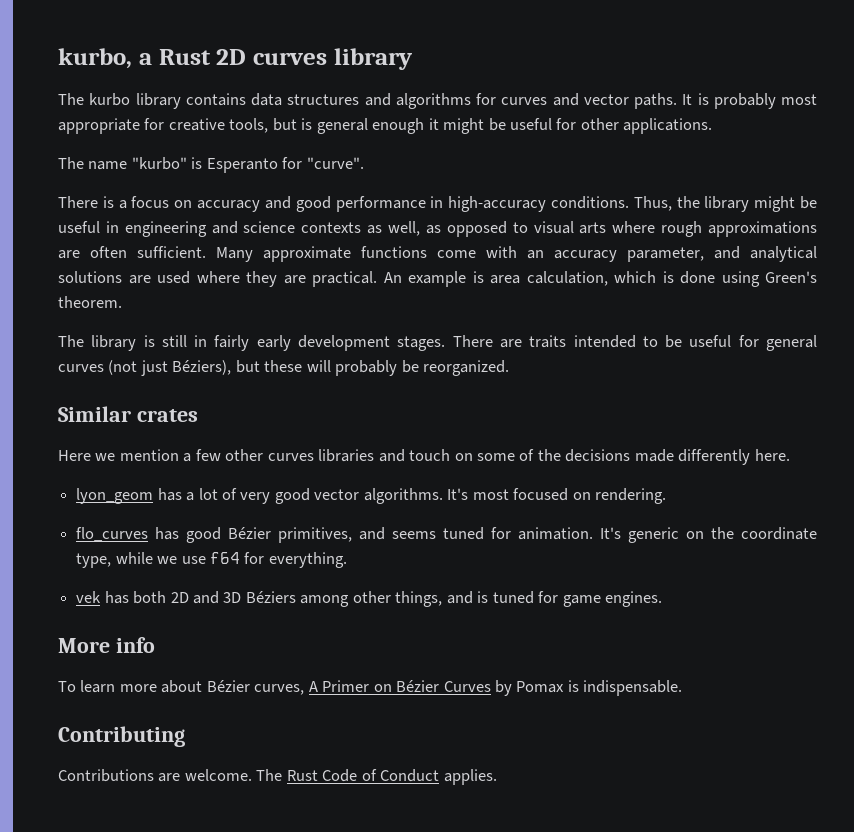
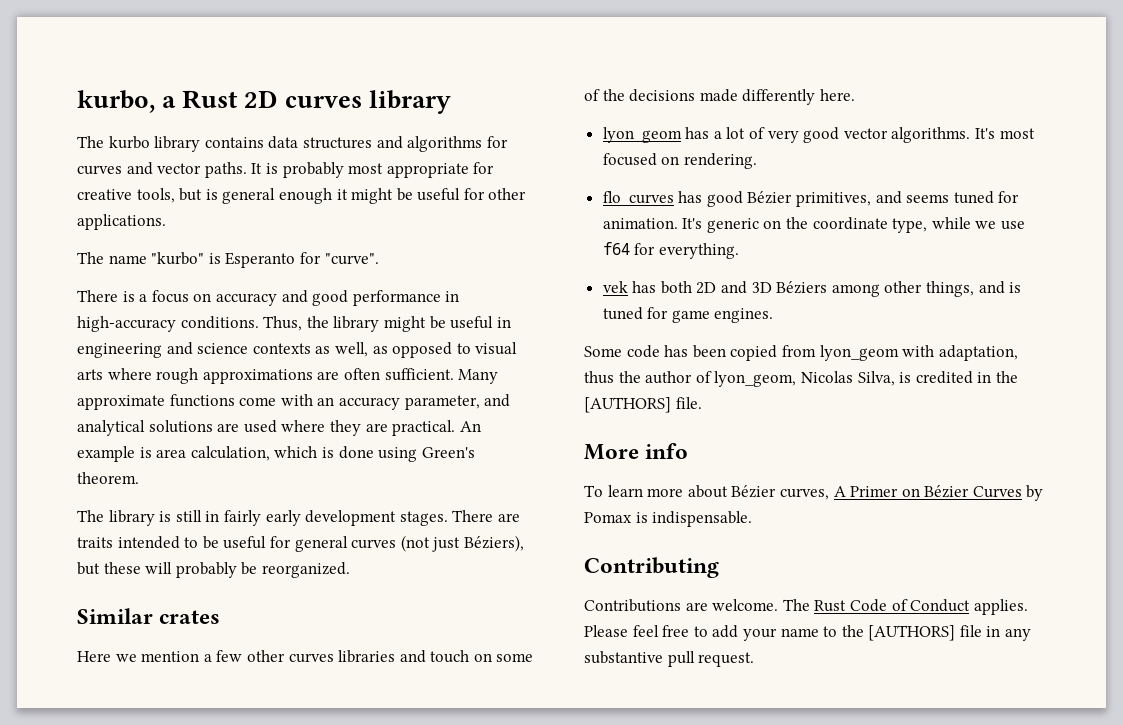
(662, 599) none -> [584,345,1018,361] [584,371,1018,387] [584,397,702,413] // Some code has been copied from lyon_geom with adaptation, thus the author of lyon_geom, Nicolas Silva, is credited in the [AUTHORS] file.
(497, 777) none -> [584,625,1032,641] [584,651,755,667] Please feel free to add your name to the [AUTHORS] file in any substantive pull request.

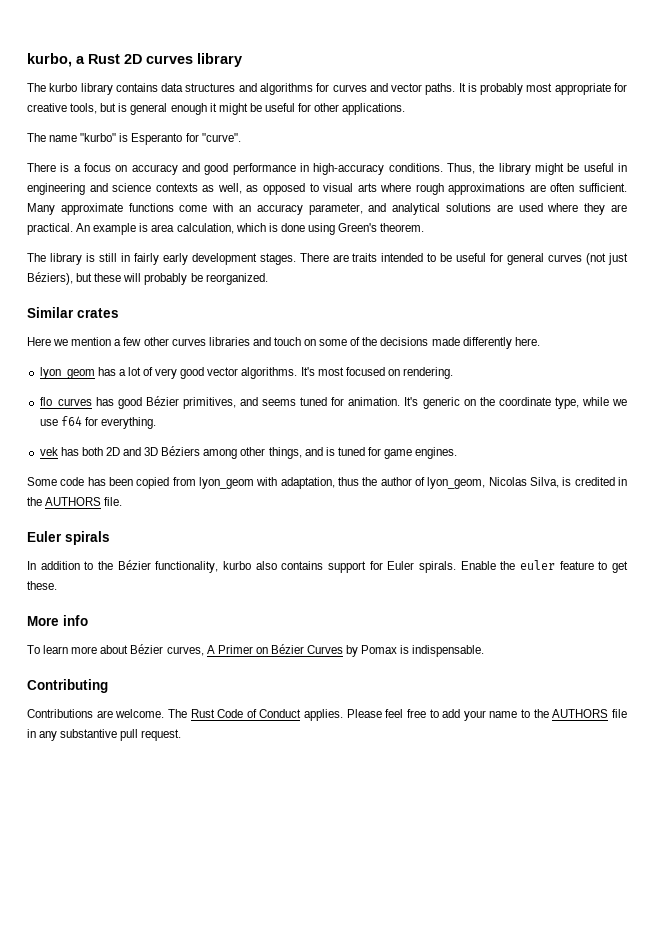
[584,397,671,413] [AUTHORS] -> [45,497,102,506] AUTHORS
(702, 403) none -> [27,531,110,545] [27,560,628,573] [27,581,57,590] // Euler spirals // In addition to the Bézier functionality, kurbo also contains support for Euler spirals. Enable the euler feature to get these.
[868,625,956,641] [AUTHORS] -> [552,709,609,718] AUTHORS

